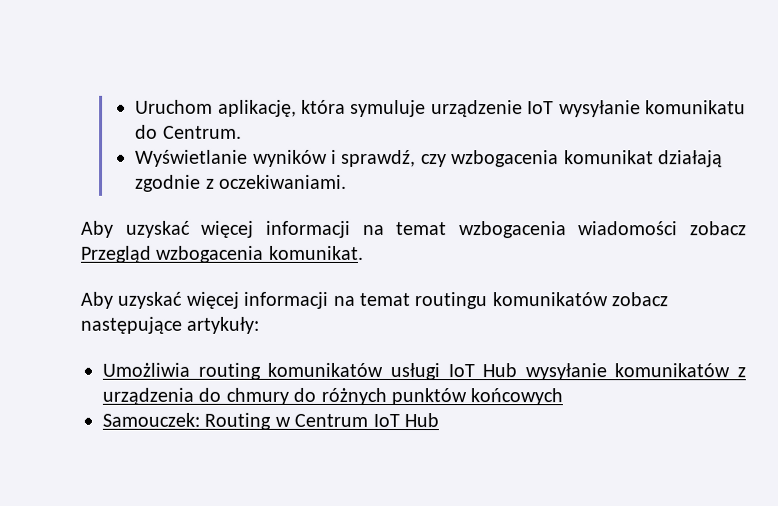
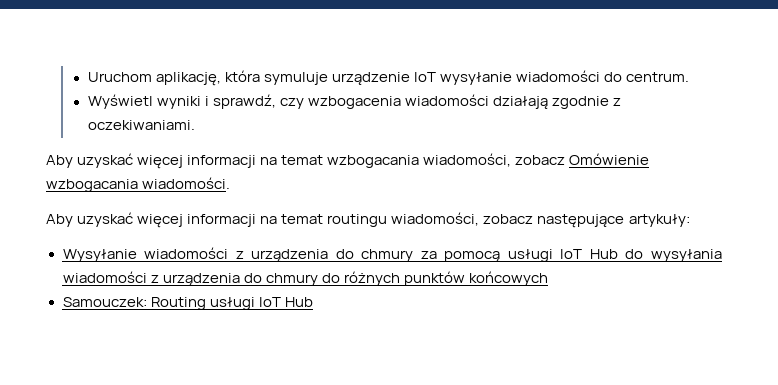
[644,100,746,115] [135,124,242,139] [135,149,328,167] komunikatu do Centrum. // Wyświetlanie wyników -> [516,70,690,82] [87,94,201,109] wiadomości do centrum. // Wyświetl wyniki
[563,150,654,165] komunikat -> [405,94,490,106] wiadomości
[458,221,747,239] [80,245,364,263] wzbogacenia wiadomości zobacz Przegląd wzbogacenia komunikat. -> [327,153,650,168] [46,177,231,192] wzbogacania wiadomości, zobacz Omówienie wzbogacania wiadomości.
[491,292,608,307] komunikatów -> [391,212,480,226] wiadomości,
[102,362,731,381] Umożliwia routing komunikatów usługi IoT Hub wysyłanie komunikatów -> [62,247,722,262] [62,271,147,283] Wysyłanie wiadomości z urządzenia do chmury za pomocą usługi IoT Hub do wysyłania wiadomości
[274,413,369,427] w Centrum -> [209,297,255,310] usługi

